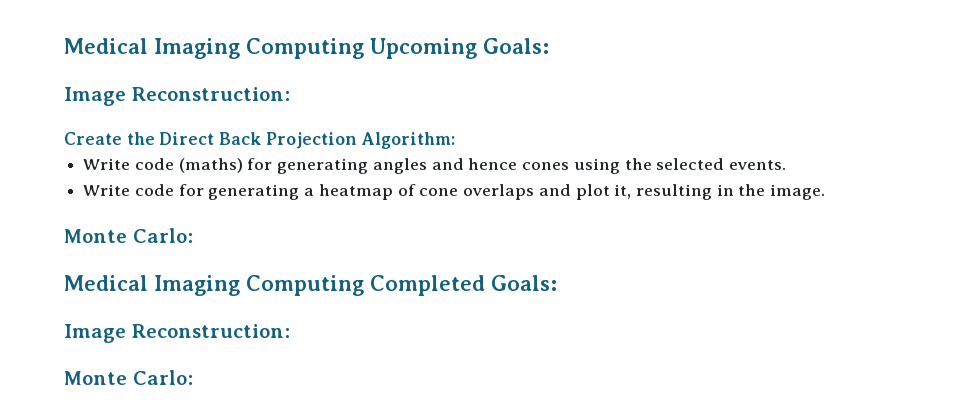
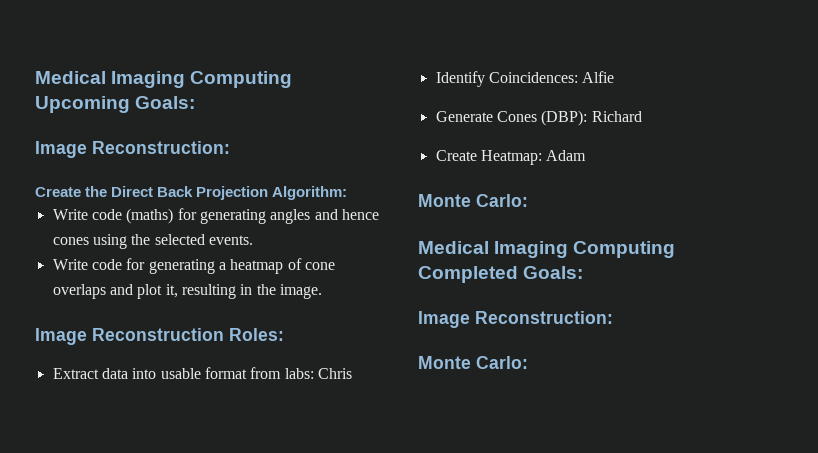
(826, 192) none -> [35,328,284,345] [52,367,352,379] [435,71,615,87] [435,110,642,126] [435,150,587,165] // Image Reconstruction Roles: // Extract data into usable format from labs: Chris // Identify Coincidences: Alfie // Generate Cones (DBP): Richard // Create Heatmap: Adam

